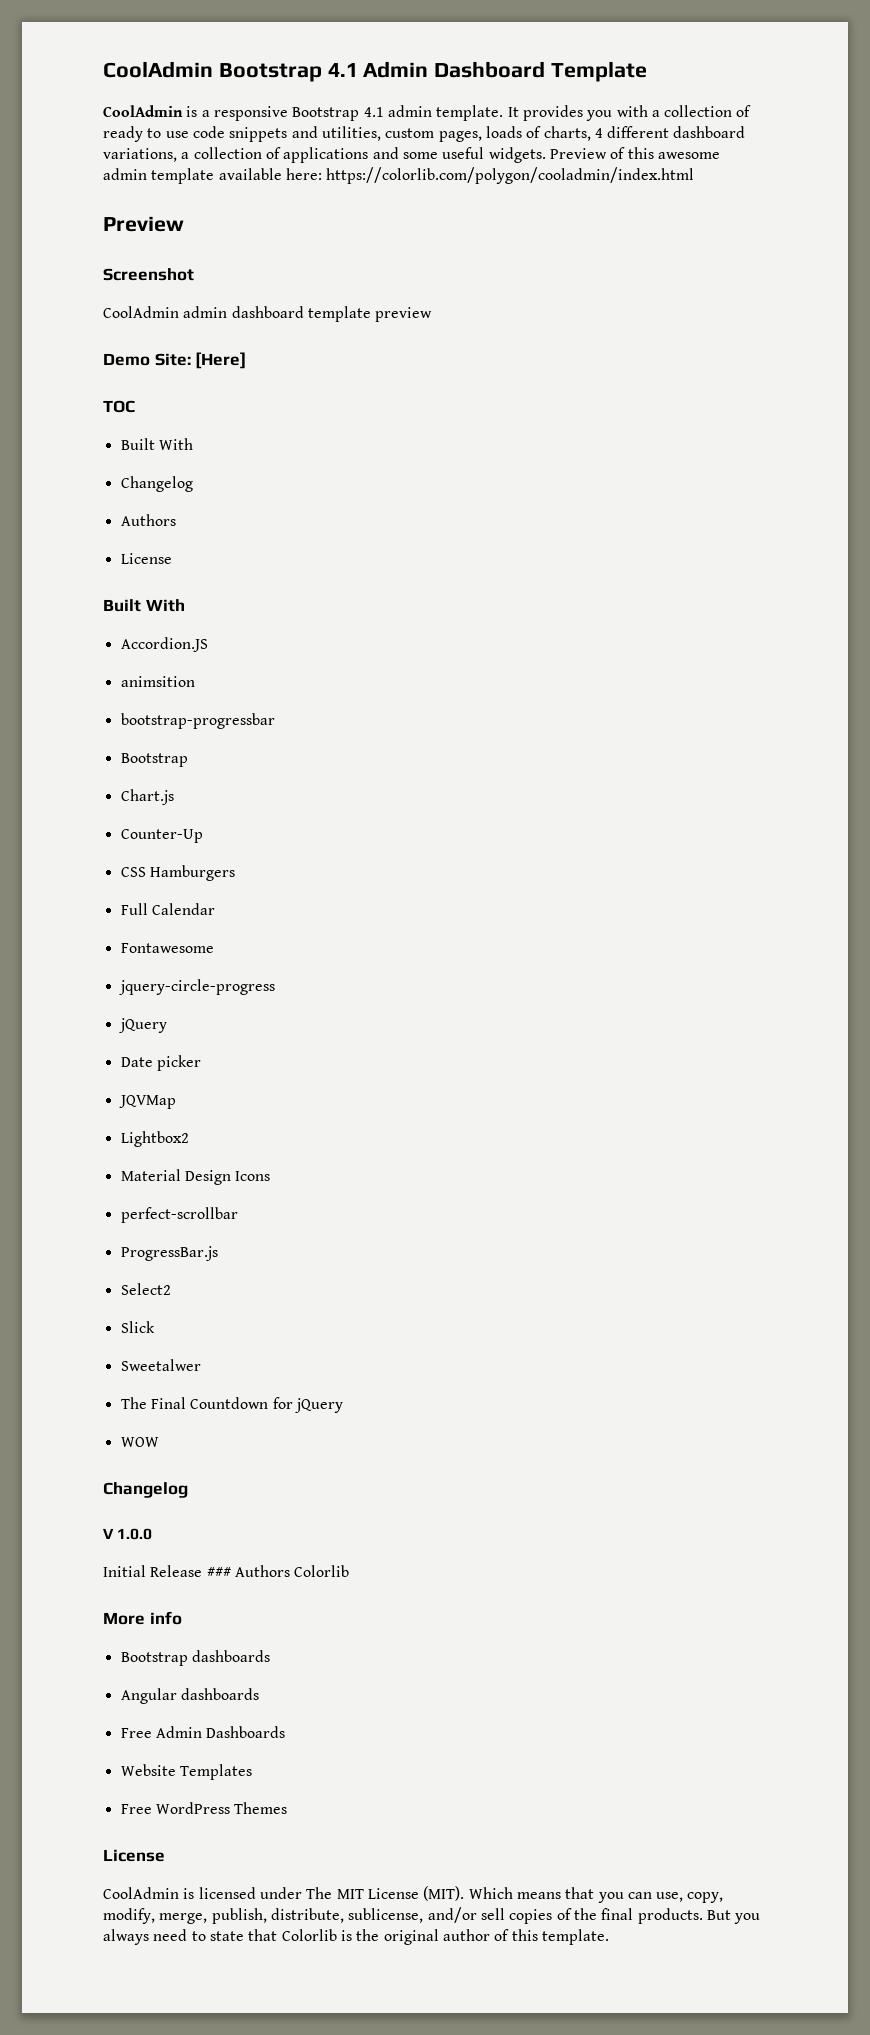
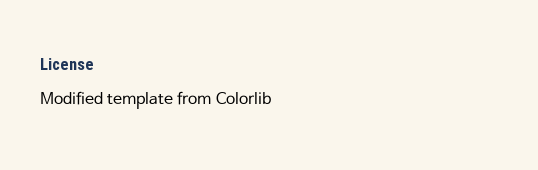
[103,61,648,82] [103,105,752,121] [103,126,746,142] [103,147,720,163] [103,167,695,184] [103,216,184,232] [103,268,194,281] [103,306,433,322] [103,352,247,369] [103,400,135,413] [120,438,193,450] [120,476,193,492] [120,514,176,526] [120,553,172,564] [103,599,185,612] [120,637,208,652] [120,676,195,687] [120,713,275,729] [120,753,188,767] [120,789,174,805] [120,829,203,843] [120,865,235,881] [120,903,215,915] [120,943,214,953] [118,979,275,995] [118,1018,167,1033] [120,1055,201,1071] [118,1095,176,1109] [120,1131,189,1147] [120,1169,271,1185] [120,1207,238,1223] [120,1246,218,1261] [120,1283,171,1295] [120,1321,155,1333] [120,1359,201,1371] [120,1397,343,1413] [120,1437,159,1447] [103,1482,188,1498] [103,1528,153,1540] [103,1565,350,1577] [103,1611,182,1625] [120,1650,270,1666] [120,1688,259,1704] [120,1726,286,1738] [120,1764,252,1780] [120,1802,288,1814] [103,1849,165,1862] [103,1886,724,1903] [103,1907,761,1924] [103,1929,609,1945] CoolAdmin Bootstrap 4.1 Admin Dashboard Template // CoolAdmin is a responsive Bootstrap 4.1 admin template. It provides you with a collection of ready to use code snippets and utilities, custom pages, loads of charts, 4 different dashboard variations, a collection of applications and some useful widgets. Preview of this awesome admin template available here: https://colorlib.com/polygon/cooladmin/index.html // Preview // Screenshot // CoolAdmin admin dashboard template preview // Demo Site: [Here] // TOC // Built With // Changelog // Authors // License // Built With // Accordion.JS // animsition // bootstrap-progressbar // Bootstrap // Chart.js // Counter-Up // CSS Hamburgers // Full Calendar // Fontawesome // jquery-circle-progress // jQuery // Date picker // JQVMap // Lightbox2 // Material Design Icons // perfect-scrollbar // ProgressBar.js // Select2 // Slick // Sweetalwer // The Final Countdown for jQuery // WOW // Changelog // V 1.0.0 // Initial Release ### Authors Colorlib // More info // Bootstrap dashboards // Angular dashboards // Free Admin Dashboards // Website Templates // Free WordPress Themes // License // CoolAdmin is licensed under The MIT License (MIT). Which means that you can use, copy, modify, merge, publish, distribute, sublicense, and/or sell copies of the final products. But you always need to state that Colorlib is the original author of this template. -> [40,58,94,70] [40,91,271,109] License // Modified template from Colorlib

